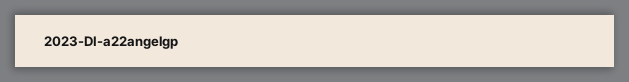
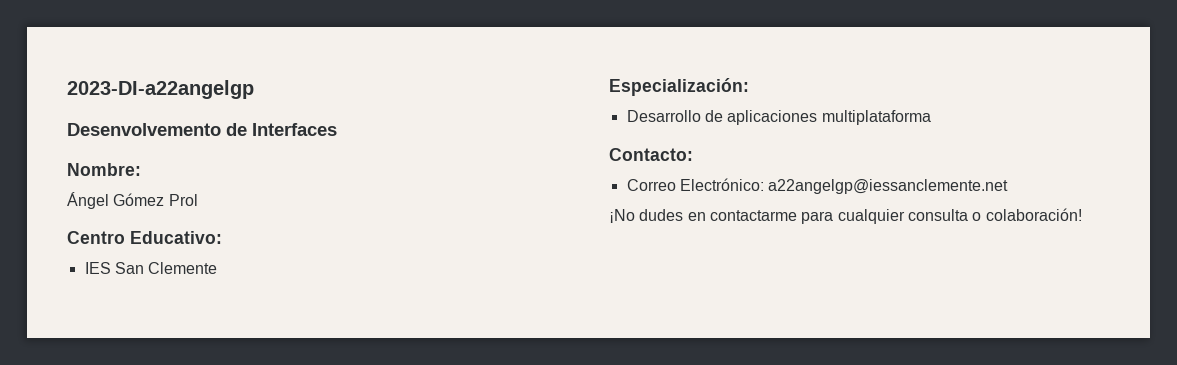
(178, 42) none -> [67,123,337,136] [67,163,141,176] [67,192,198,209] [67,231,222,244] [84,262,218,274] [609,78,749,96] [626,110,931,125] [609,148,693,161] [626,178,1009,194] [609,208,1082,224] // Desenvolvemento de Interfaces // Nombre: // Ángel Gómez Prol // Centro Educativo: // IES San Clemente // Especialización: // Desarrollo de aplicaciones multiplataforma // Contacto: // Correo Electrónico: a22angelgp@iessanclemente.net // ¡No dudes en contactarme para cualquier consulta o colaboración!

